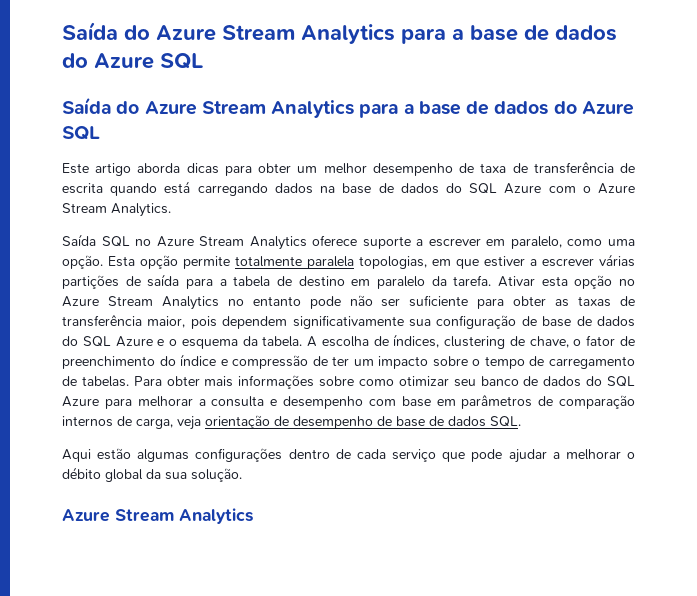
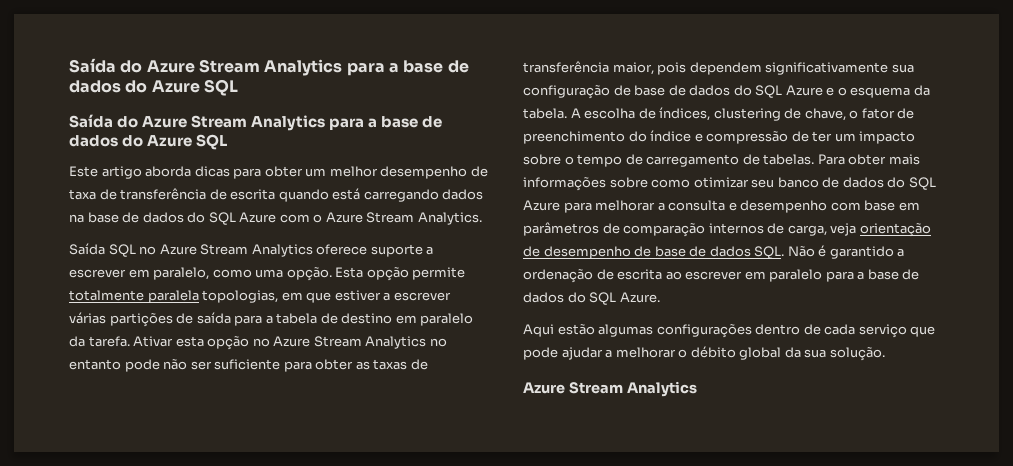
(521, 421) none -> [787,245,905,259] [523,269,920,283] [523,292,660,305] Não é garantido a ordenação de escrita ao escrever em paralelo para a base de dados do SQL Azure.

